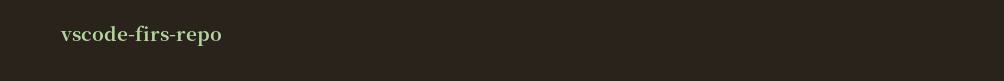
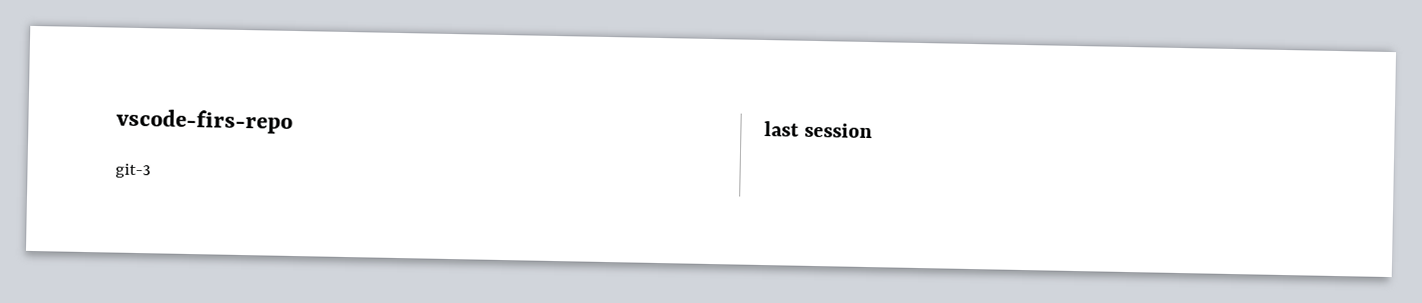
(222, 35) none -> [115,163,151,179] [764,121,874,139] // git-3 // last session

